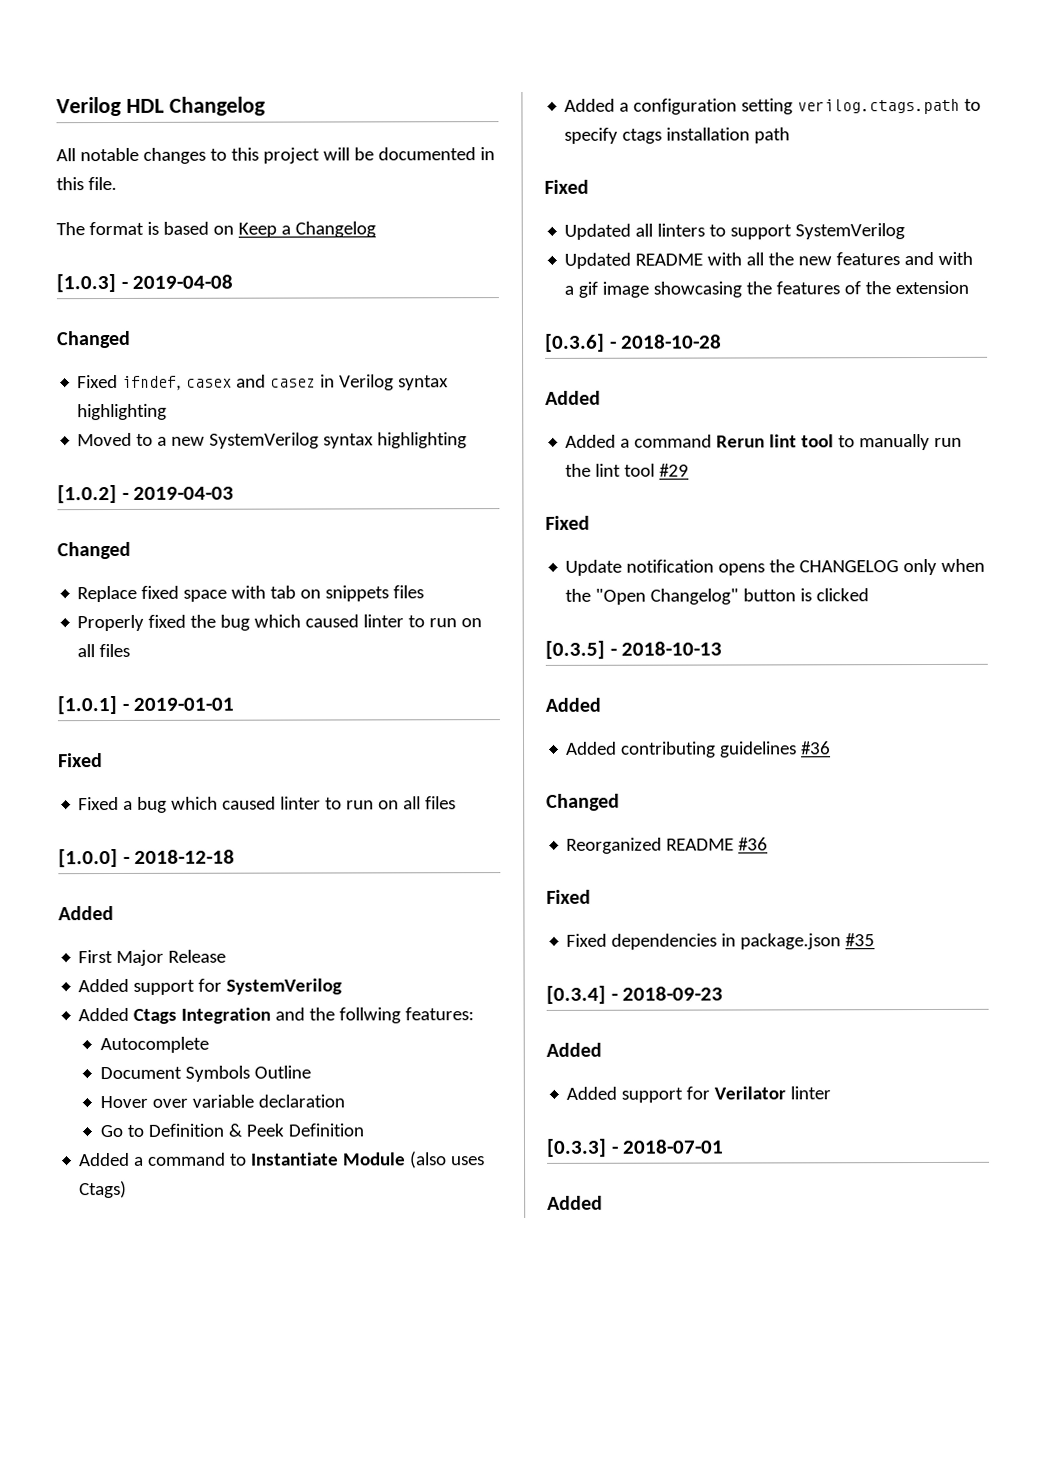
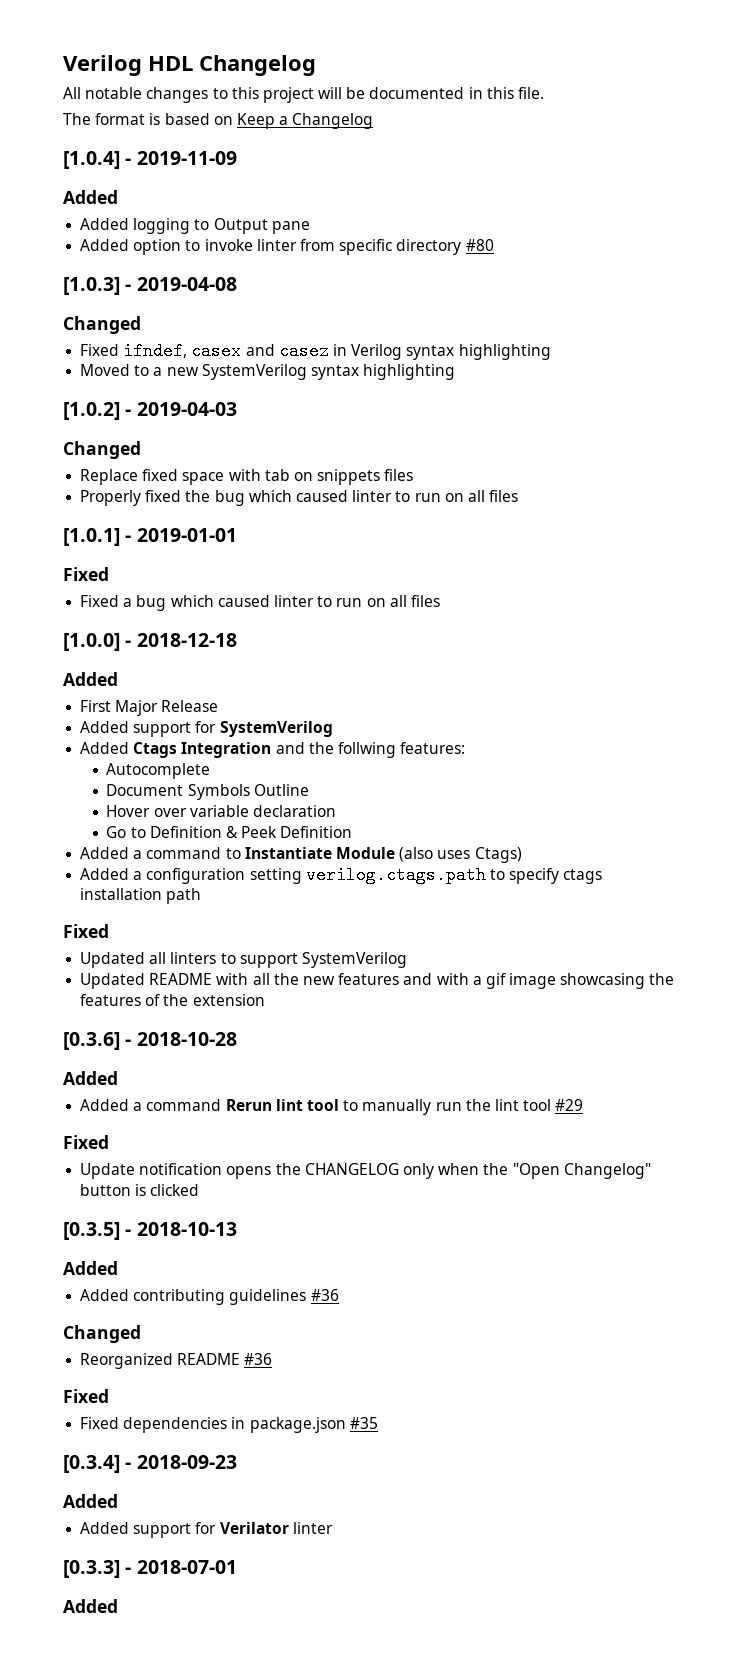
(376, 229) none -> [63,151,237,169] [63,190,118,204] [80,218,310,234] [80,239,494,255] // [1.0.4] - 2019-11-09 // Added // Added logging to Output pane // Added option to invoke linter from specific directory #80

